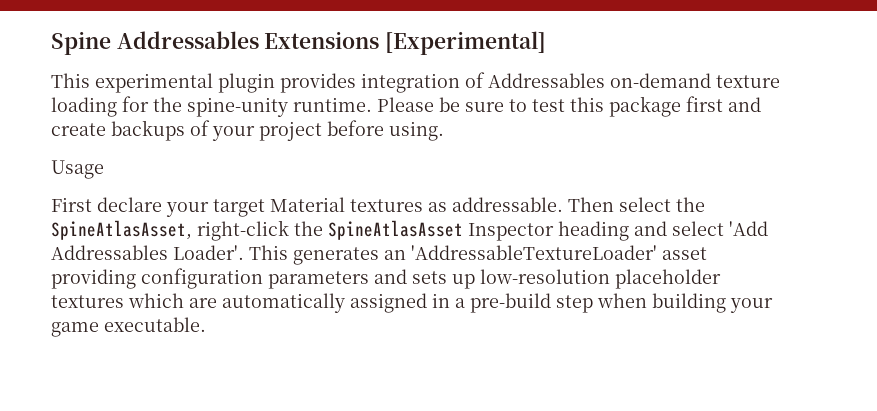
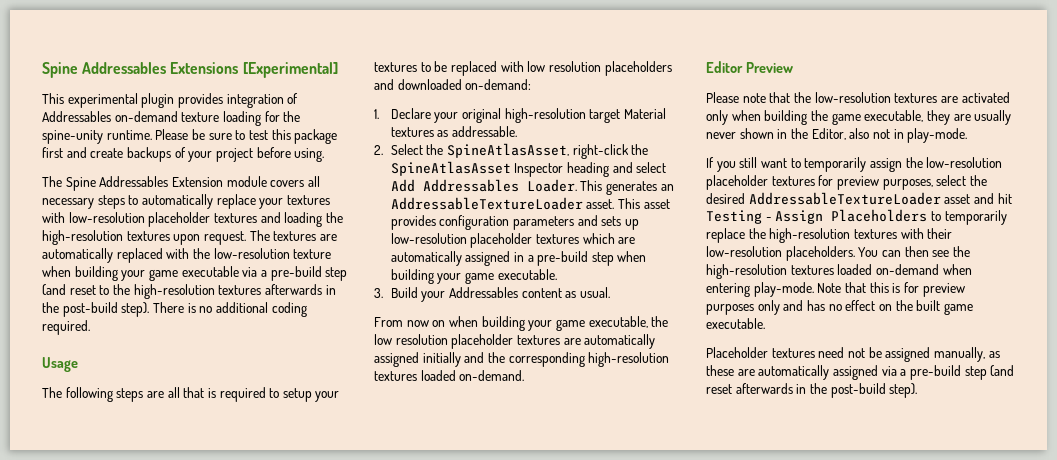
[51,160,104,179] [51,197,209,217] Usage // First declare your -> [42,176,320,191] [42,194,330,209] [42,212,343,227] [42,230,337,245] [42,248,332,263] [42,266,348,281] [42,284,336,299] [42,302,307,317] [42,320,90,335] [42,357,78,372] [42,387,340,402] [374,61,672,76] [374,79,532,90] [374,108,586,123] The Spine Addressables Extension module covers all necessary steps to automatically replace your textures with low-resolution placeholder textures and loading the high-resolution textures upon request. The textures are automatically replaced with the low-resolution texture when building your game executable via a pre-build step (and reset to the high-resolution textures afterwards in the post-build step). There is no additional coding required. // Usage // The following steps are all that is required to setup your textures to be replaced with low resolution placeholders and downloaded on-demand: // 1. Declare your original high-resolution
[568,197,671,212] Then select -> [374,144,423,155] // 2. Select
[729,221,768,236] [51,245,707,265] [51,269,136,289] 'Add Addressables Loader'. This generates an 'AddressableTextureLoader' asset providing -> [390,179,674,195] [390,197,670,210] [390,215,436,230] Add Addressables Loader. This generates an AddressableTextureLoader asset. This asset provides
(206, 324) none -> [374,287,610,302] [374,316,669,331] [374,334,656,349] [374,352,670,367] [374,370,525,381] [706,61,793,73] [706,92,1010,103] [706,110,1012,125] [706,128,968,143] [706,157,1003,172] [706,175,987,190] [706,192,1012,205] [706,209,1007,225] [706,228,953,243] [706,246,970,261] [706,264,972,279] [706,282,965,297] [706,300,973,315] [706,318,765,329] [706,347,1000,362] [706,365,1015,380] [706,383,918,398] // 3. Build your Addressables content as usual. // From now on when building your game executable, the low resolution placeholder textures are automatically assigned initially and the corresponding high-resolution textures loaded on-demand. // Editor Preview // Please note that the low-resolution textures are activated only when building the game executable, they are usually never shown in the Editor, also not in play-mode. // If you still want to temporarily assign the low-resolution placeholder textures for preview purposes, select the desired AddressableTextureLoader asset and hit Testing - Assign Placeholders to temporarily replace the high-resolution textures with their low-resolution placeholders. You can then see the high-resolution textures loaded on-demand when entering play-mode. Note that this is for preview purposes only and has no effect on the built game executable. // Placeholder textures need not be assigned manually, as these are automatically assigned via a pre-build step (and reset afterwards in the post-build step).

